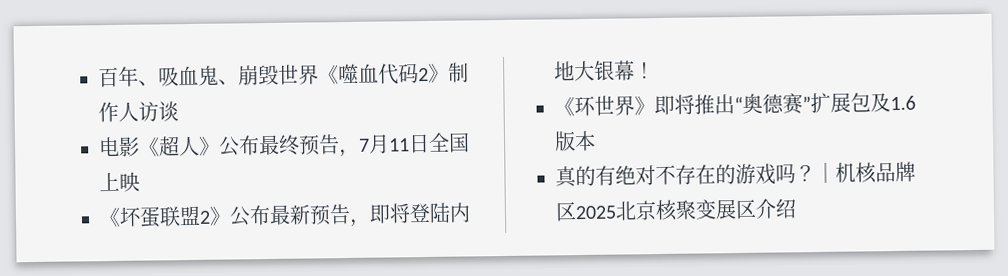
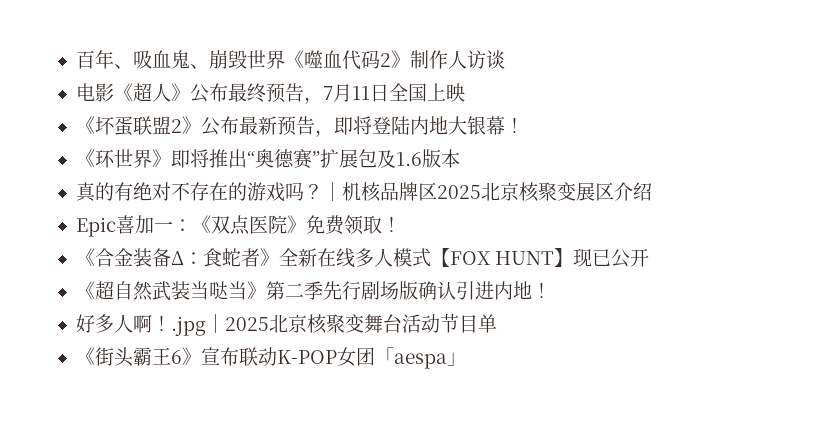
(797, 208) none -> [75,215,401,237] [75,248,650,268] [75,281,551,301] [75,313,497,336] [75,347,466,369] // Epic喜加一：《双点医院》免费领取！ // 《合金装备Δ：食蛇者》全新在线多人模式【FOX HUNT】现已公开 // 《超自然武装当哒当》第二季先行剧场版确认引进内地！ // 好多人啊！.jpg｜2025北京核聚变舞台活动节目单 // 《街头霸王6》宣布联动K-POP女团「aespa」

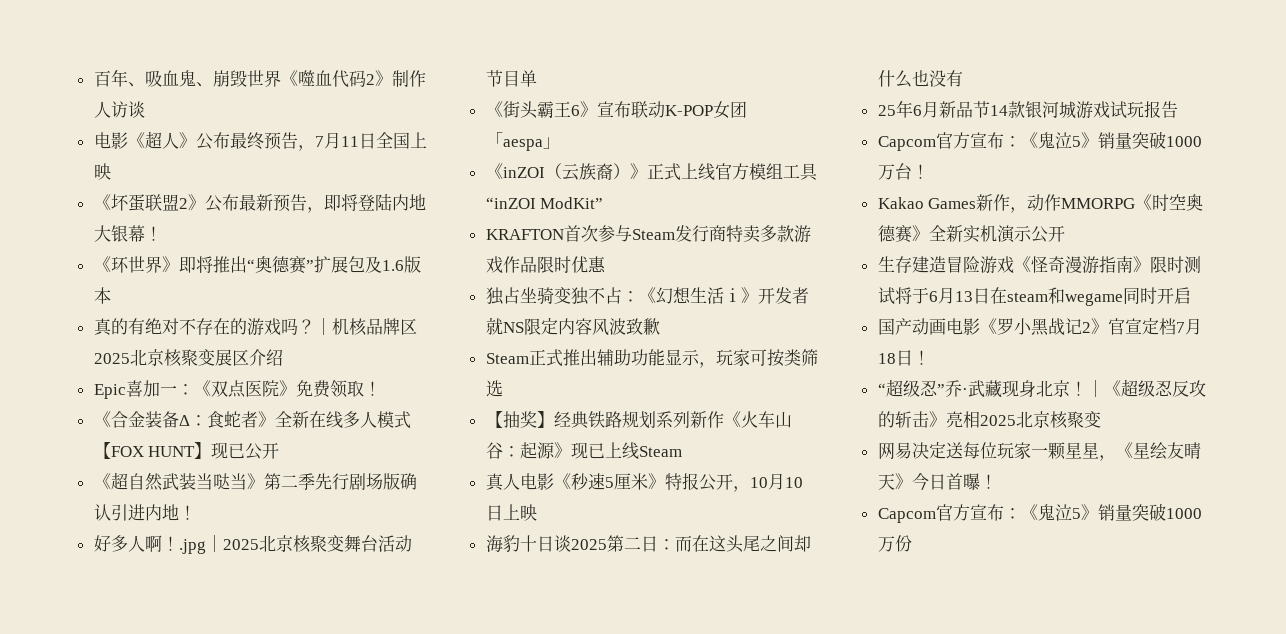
(466, 359) none -> [485,163,818,181] [485,197,604,209] [485,225,811,243] [485,256,606,274] [485,287,809,305] [485,317,660,336] [485,349,818,368] [485,380,503,397] [485,411,792,429] [485,442,682,460] [485,473,803,492] [485,504,537,521] [485,535,811,553] [877,70,963,88] [877,100,1178,119] [877,131,1202,151] [877,163,929,180] [877,194,1204,213] [877,225,1065,243] [877,256,1201,274] [877,287,1191,306] [877,318,1202,336] [877,350,930,366] [877,379,1206,398] [877,411,1101,429] [877,442,1201,461] [877,472,997,491] [877,503,1202,523] [877,535,912,552] // 《inZOI（云族裔）》正式上线官方模组工具“inZOI ModKit” // KRAFTON首次参与Steam发行商特卖多款游戏作品限时优惠 // 独占坐骑变独不占：《幻想生活ｉ》开发者就NS限定内容风波致歉 // Steam正式推出辅助功能显示，玩家可按类筛选 // 【抽奖】经典铁路规划系列新作《火车山谷：起源》现已上线Steam // 真人电影《秒速5厘米》特报公开，10月10日上映 // 海豹十日谈2025第二日：而在这头尾之间却什么也没有 // 25年6月新品节14款银河城游戏试玩报告 // Capcom官方宣布：《鬼泣5》销量突破1000万台！ // Kakao Games新作，动作MMORPG《时空奥德赛》全新实机演示公开 // 生存建造冒险游戏《怪奇漫游指南》限时测试将于6月13日在steam和wegame同时开启 // 国产动画电影《罗小黑战记2》官宣定档7月18日！ // “超级忍”乔·武藏现身北京！｜《超级忍反攻的斩击》亮相2025北京核聚变 // 网易决定送每位玩家一颗星星，《星绘友晴天》今日首曝！ // Capcom官方宣布：《鬼泣5》销量突破1000万份

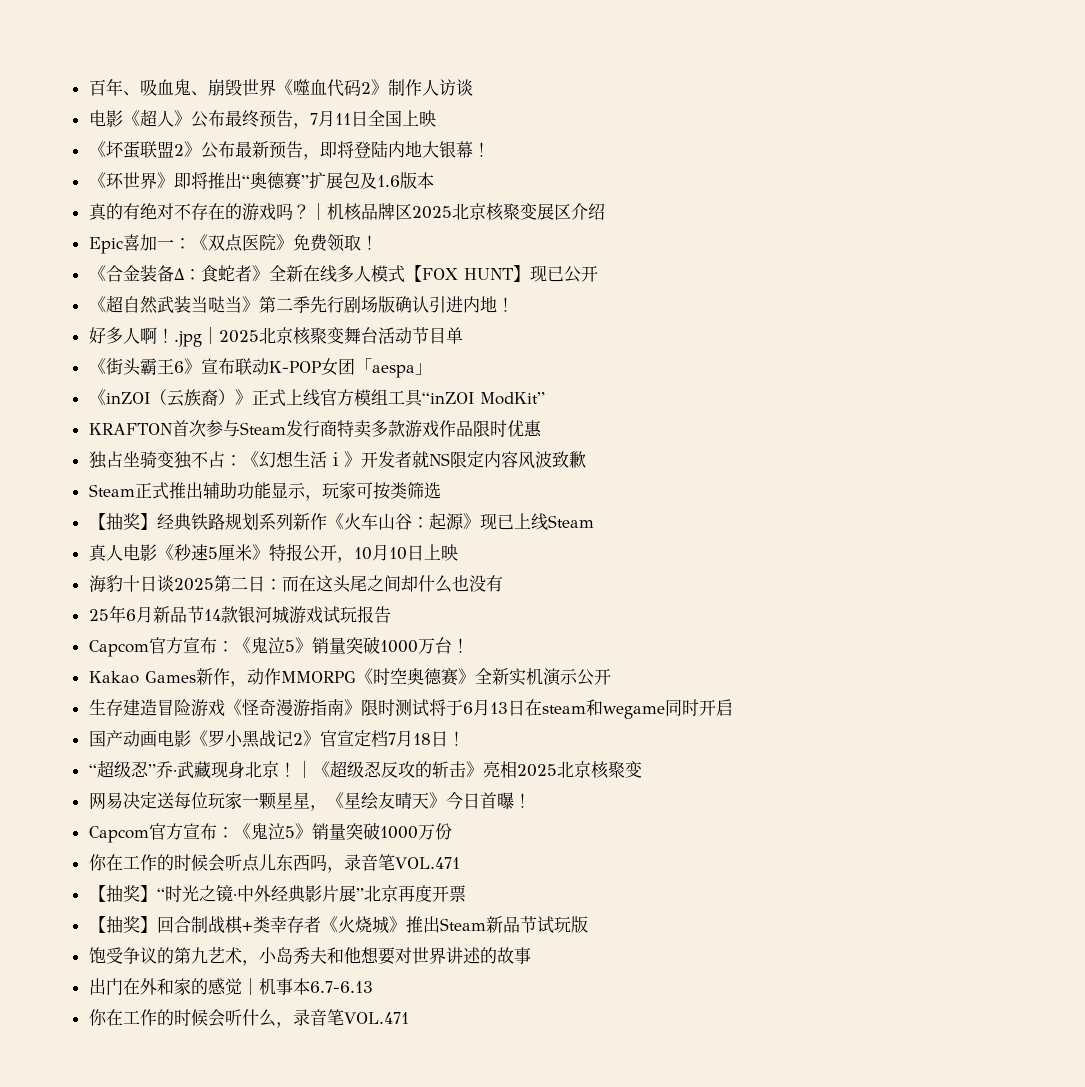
(912, 543) none -> [88,854,460,873] [88,884,466,903] [88,916,588,934] [88,947,531,966] [88,978,373,996] [88,1009,409,1028] // 你在工作的时候会听点儿东西吗，录音笔VOL.471 // 【抽奖】“时光之镜·中外经典影片展”北京再度开票 // 【抽奖】回合制战棋+类幸存者《火烧城》推出Steam新品节试玩版 // 饱受争议的第九艺术，小岛秀夫和他想要对世界讲述的故事 // 出门在外和家的感觉｜机事本6.7-6.13 // 你在工作的时候会听什么，录音笔VOL.471

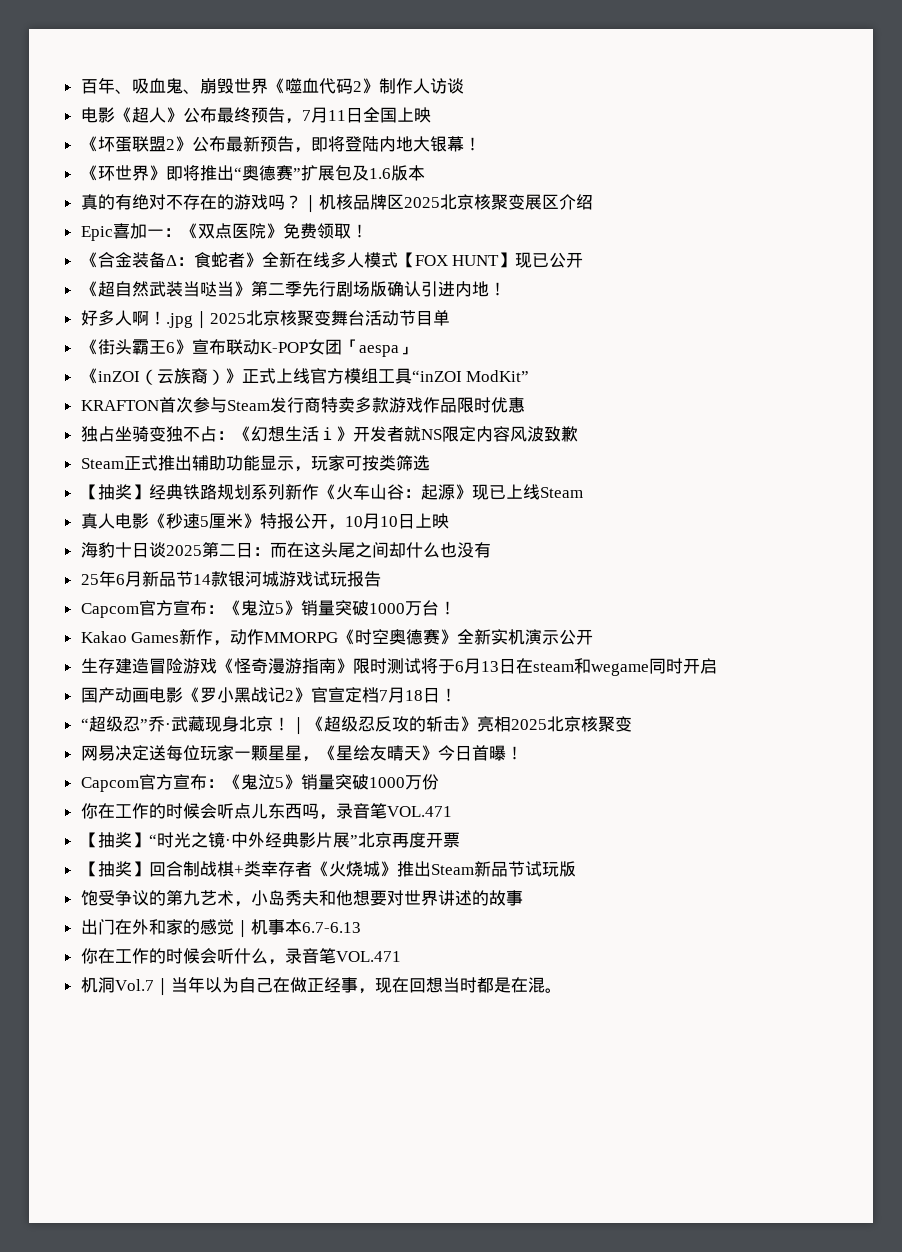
(409, 1018) none -> [80,976,562,996] // 机洞Vol.7｜当年以为自己在做正经事，现在回想当时都是在混。

